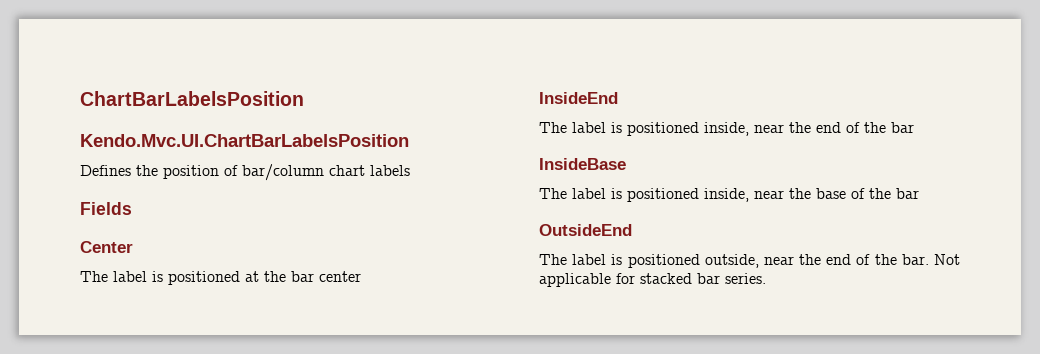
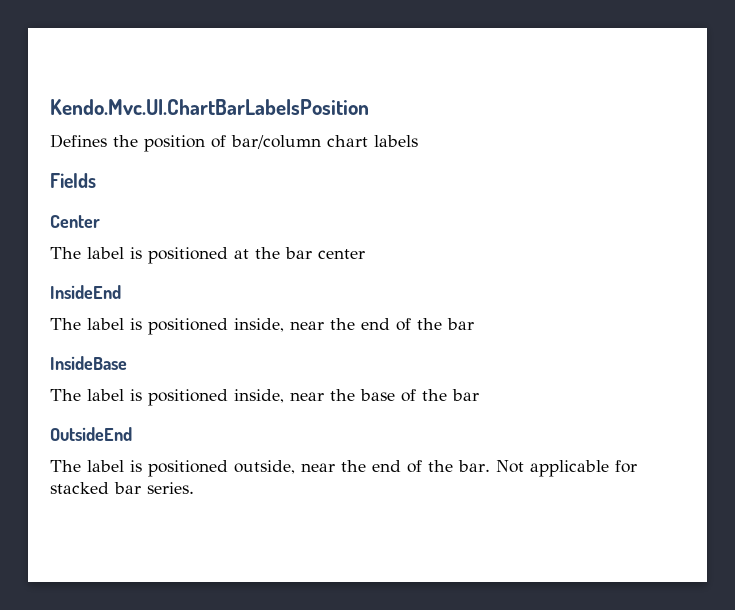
[80,91,304,106] ChartBarLabelsPosition // -> (50, 107) none

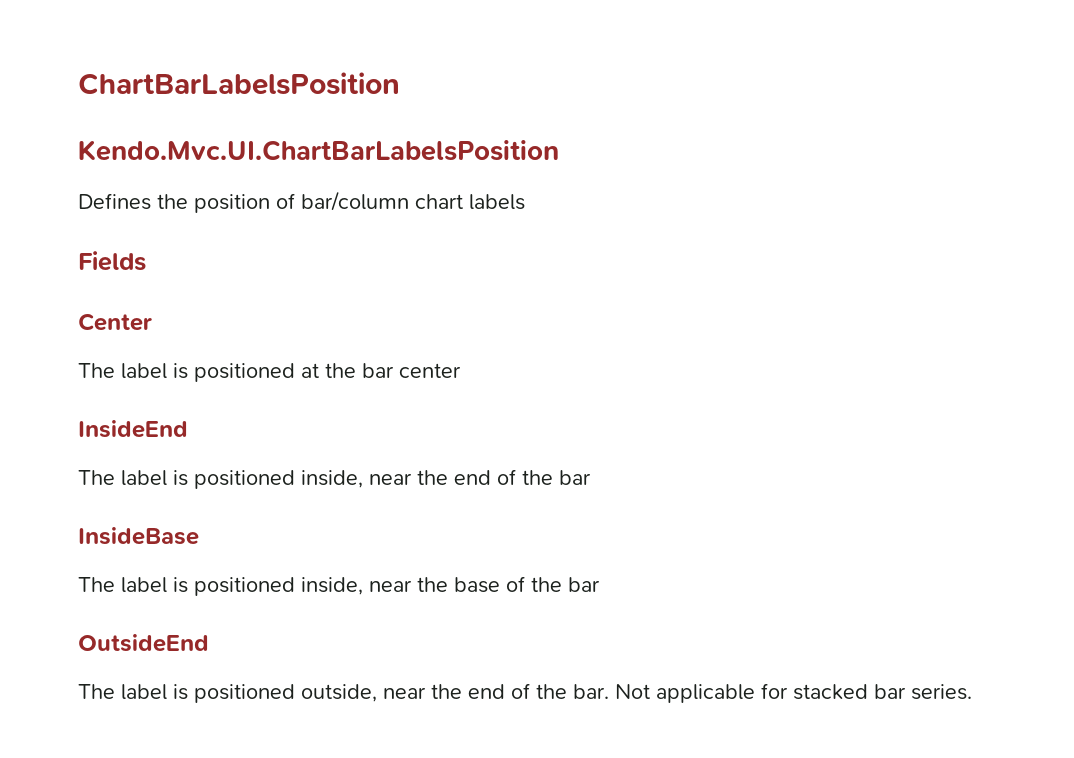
(50, 107) none -> [78,72,400,95] ChartBarLabelsPosition //

